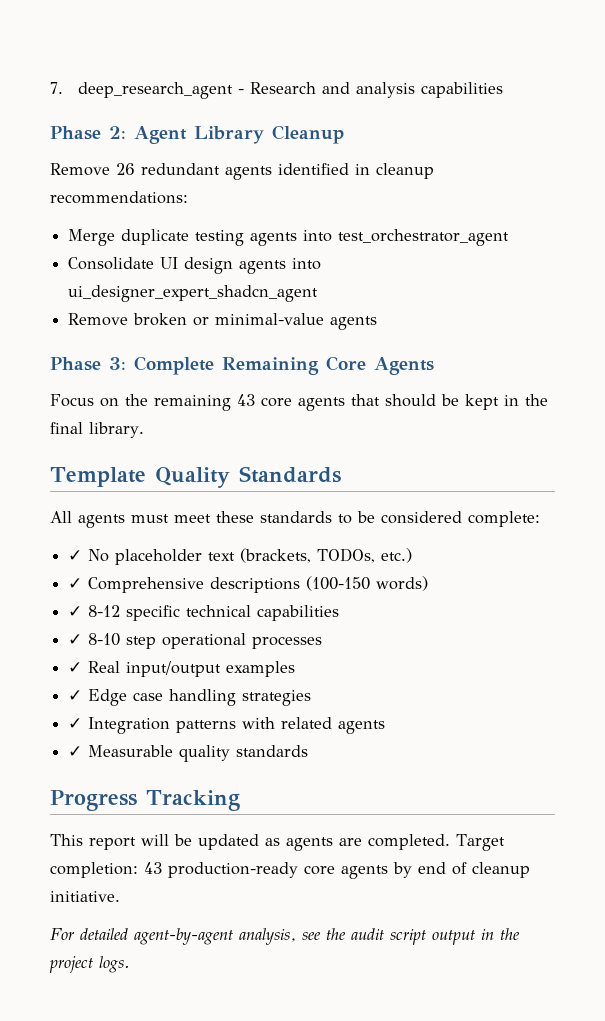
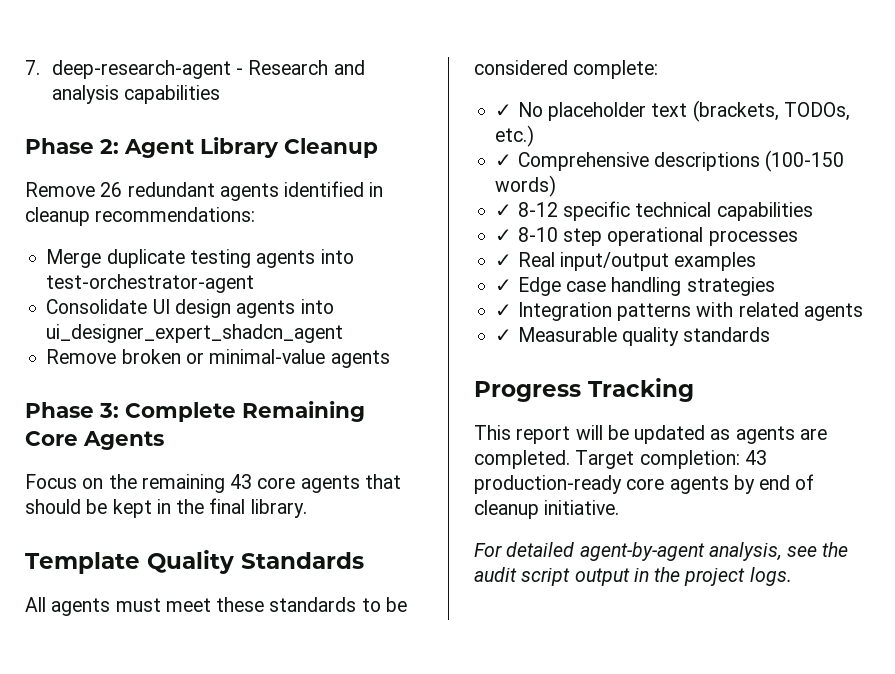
[78,82,234,99] deep_research_agent -> [51,60,231,79] deep-research-agent
[338,229,510,246] test_orchestrator_agent -> [46,274,255,293] test-orchestrator-agent

